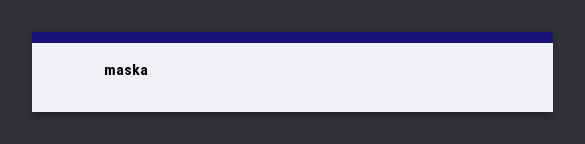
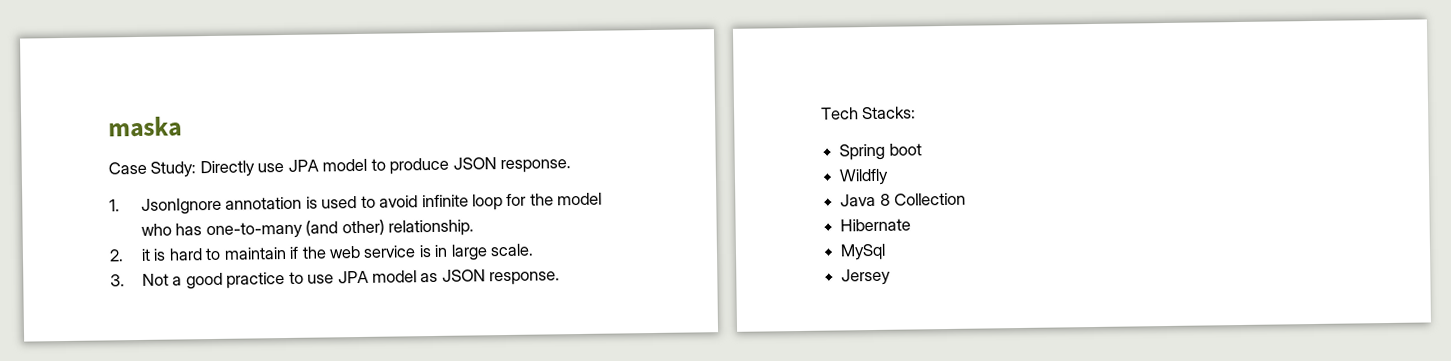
(148, 69) none -> [108,157,572,178] [109,192,603,215] [140,219,475,240] [109,243,535,262] [110,269,561,290] [821,106,917,120] [839,143,922,161] [839,168,890,186] [840,192,967,207] [840,218,912,232] [840,243,887,261] [841,268,892,286] // Case Study: Directly use JPA model to produce JSON response. // 1. JsonIgnore annotation is used to avoid infinite loop for the model who has one-to-many (and other) relationship. // 2. it is hard to maintain if the web service is in large scale. // 3. Not a good practice to use JPA model as JSON response. // Tech Stacks: // Spring boot // Wildfly // Java 8 Collection // Hibernate // MySql // Jersey

